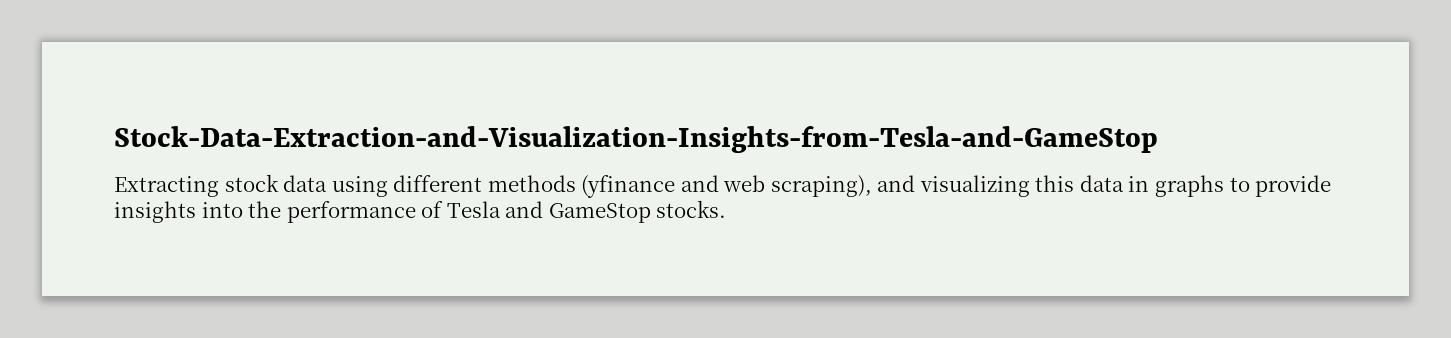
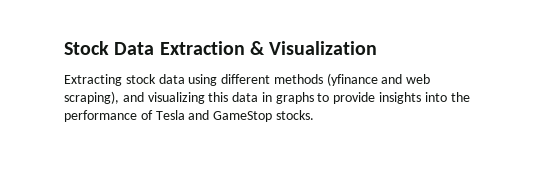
[114,126,1158,153] Stock-Data-Extraction-and-Visualization-Insights-from-Tesla-and-GameStop -> [64,41,378,55] Stock Data Extraction & Visualization

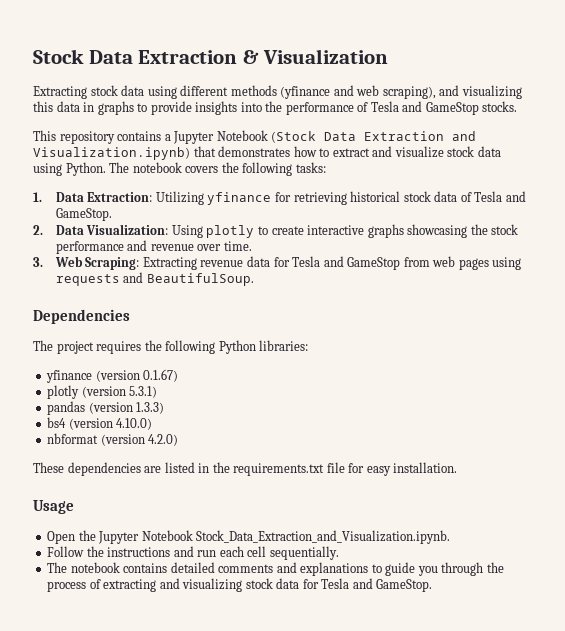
(314, 115) none -> [33,130,477,144] [33,146,501,160] [33,162,326,176] [33,191,526,205] [55,208,112,221] [33,224,519,238] [55,240,252,254] [33,256,522,270] [55,272,254,286] [33,309,130,324] [33,340,309,354] [46,369,179,383] [47,385,158,399] [47,401,165,415] [47,417,153,430] [47,433,179,446] [33,462,458,476] [33,500,74,514] [47,530,451,544] [47,546,339,560] [47,562,504,576] [47,578,433,592] // This repository contains a Jupyter Notebook (Stock Data Extraction and Visualization.ipynb) that demonstrates how to extract and visualize stock data using Python. The notebook covers the following tasks: // 1. Data Extraction: Utilizing yfinance for retrieving historical stock data of Tesla and GameStop. // 2. Data Visualization: Using plotly to create interactive graphs showcasing the stock performance and revenue over time. // 3. Web Scraping: Extracting revenue data for Tesla and GameStop from web pages using requests and BeautifulSoup. // Dependencies // The project requires the following Python libraries: // yfinance (version 0.1.67) // plotly (version 5.3.1) // pandas (version 1.3.3) // bs4 (version 4.10.0) // nbformat (version 4.2.0) // These dependencies are listed in the requirements.txt file for easy installation. // Usage // Open the Jupyter Notebook Stock_Data_Extraction_and_Visualization.ipynb. // Follow the instructions and run each cell sequentially. // The notebook contains detailed comments and explanations to guide you through the process of extracting and visualizing stock data for Tesla and GameStop.

